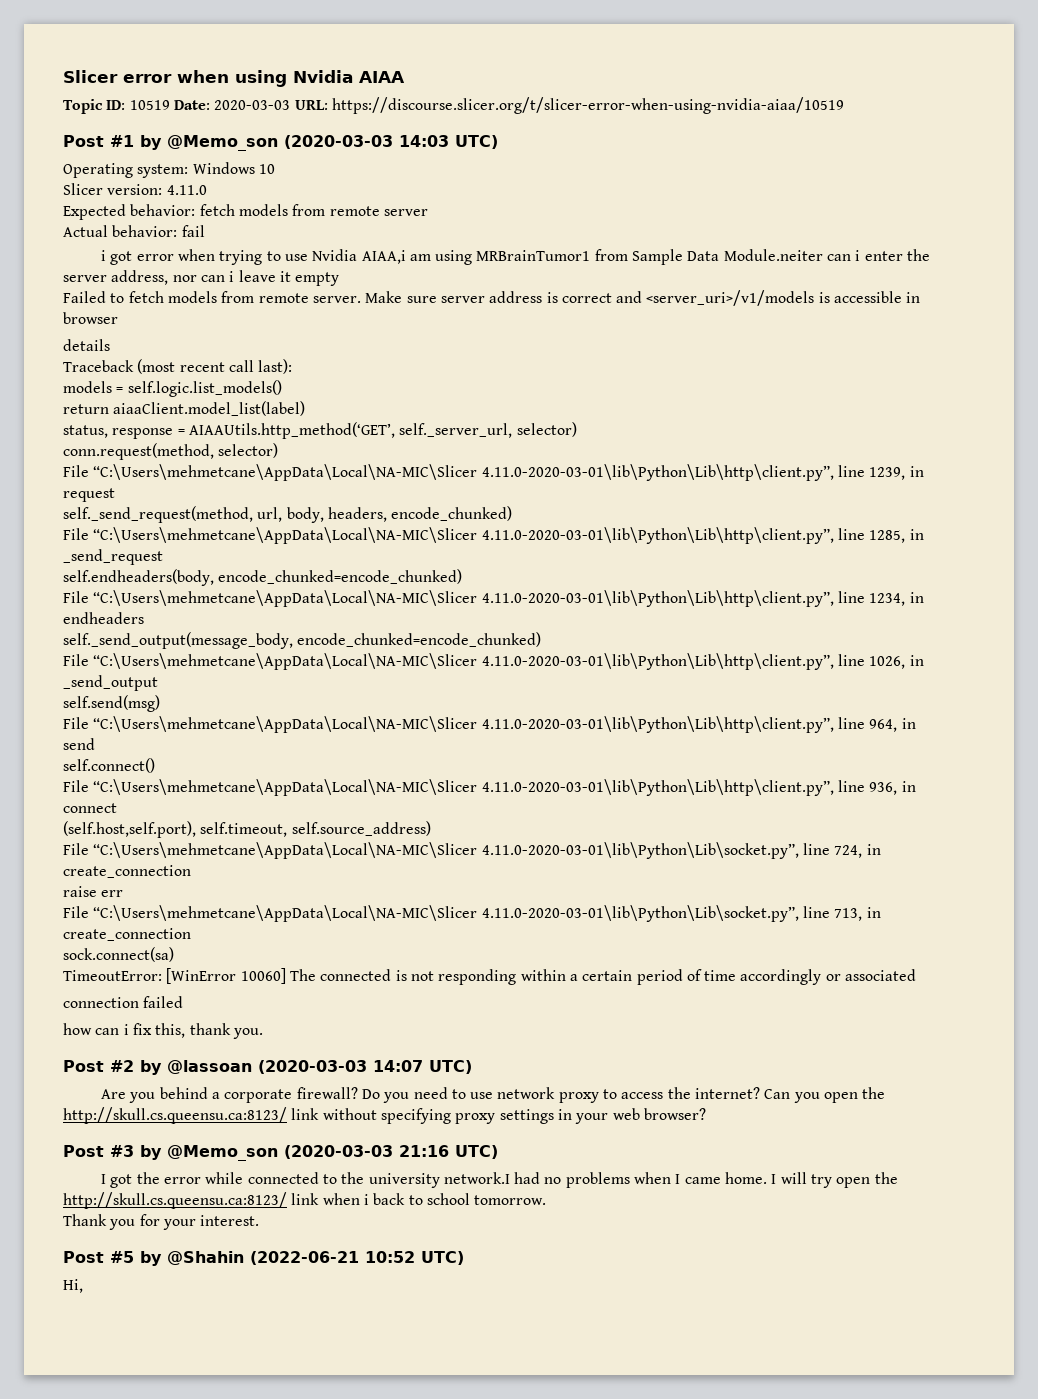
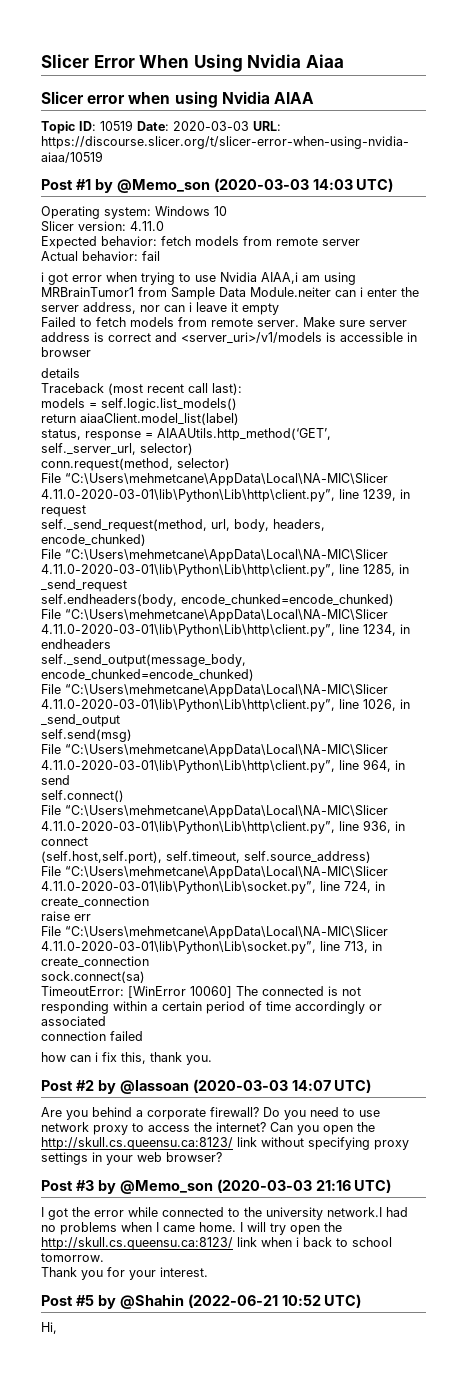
[63,70,118,83] Slicer -> [41,54,344,72] [41,91,84,104] Slicer Error When Using Nvidia Aiaa // Slicer

